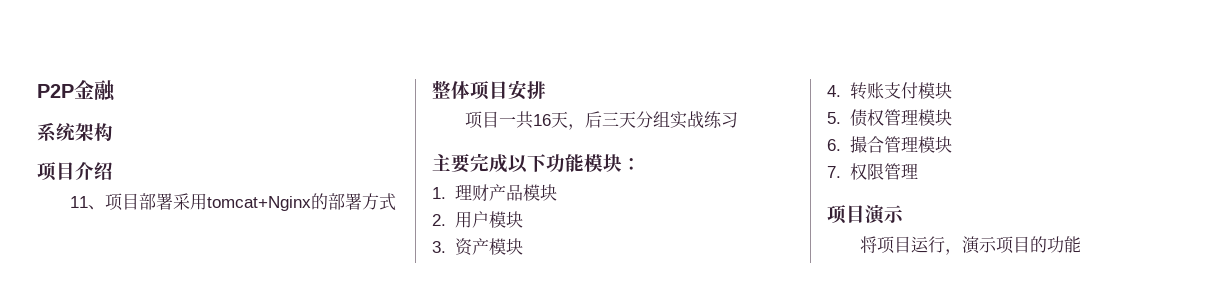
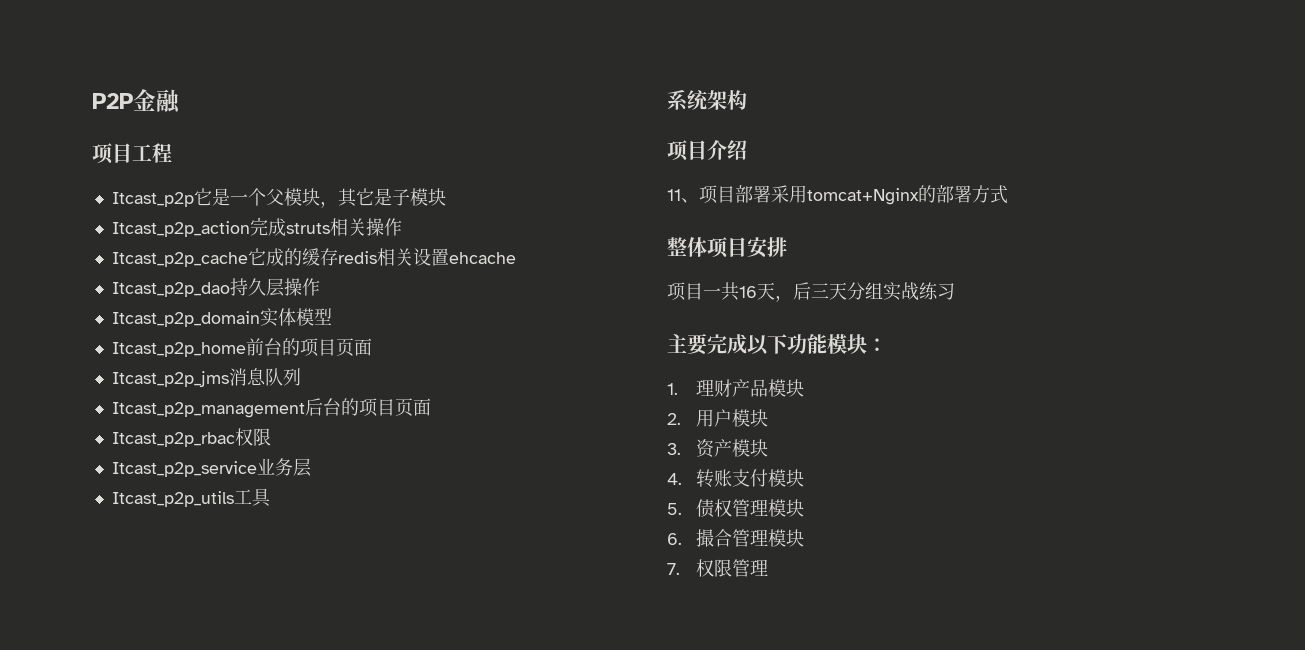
(116, 91) none -> [92,143,172,164] [111,188,446,208] [111,217,402,237] [111,248,516,267] [111,278,320,297] [111,308,332,327] [111,338,372,357] [111,368,301,387] [111,398,431,418] [111,428,271,447] [111,458,311,477] [111,488,271,507] // 项目工程 // Itcast_p2p它是一个父模块，其它是子模块 // Itcast_p2p_action完成struts相关操作 // Itcast_p2p_cache它成的缓存redis相关设置ehcache // Itcast_p2p_dao持久层操作 // Itcast_p2p_domain实体模型 // Itcast_p2p_home前台的项目页面 // Itcast_p2p_jms消息队列 // Itcast_p2p_management后台的项目页面 // Itcast_p2p_rbac权限 // Itcast_p2p_service业务层 // Itcast_p2p_utils工具
[827,205,904,225] [859,236,1081,255] // 项目演示 // 将项目运行，演示项目的功能 -> (768, 567) none

